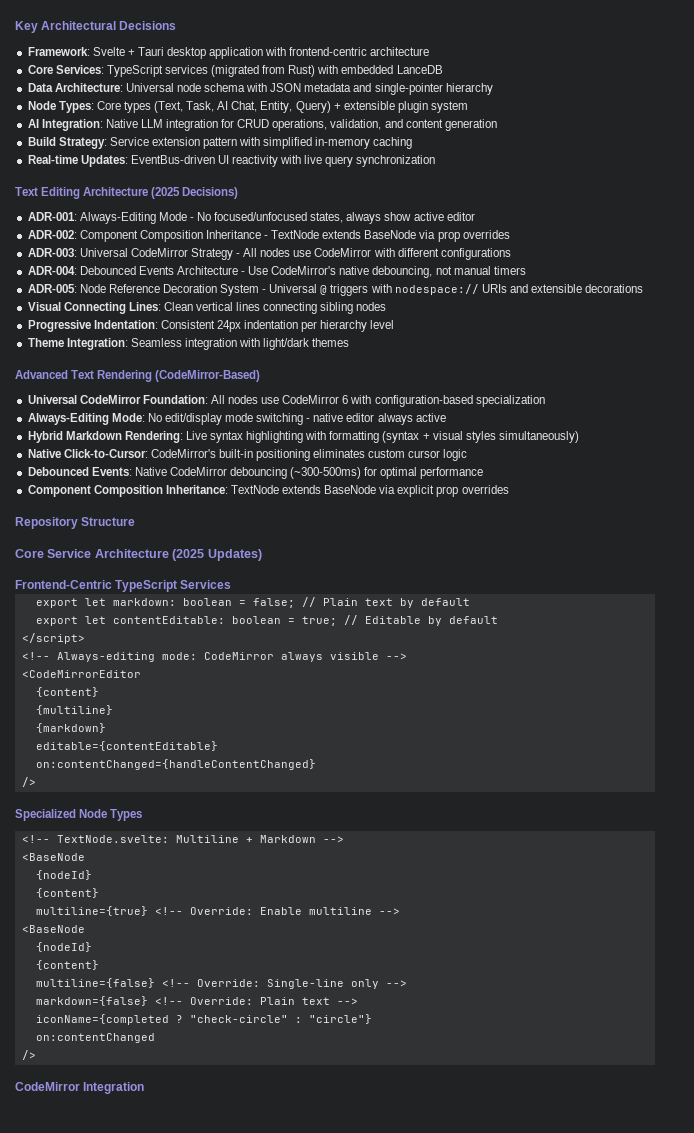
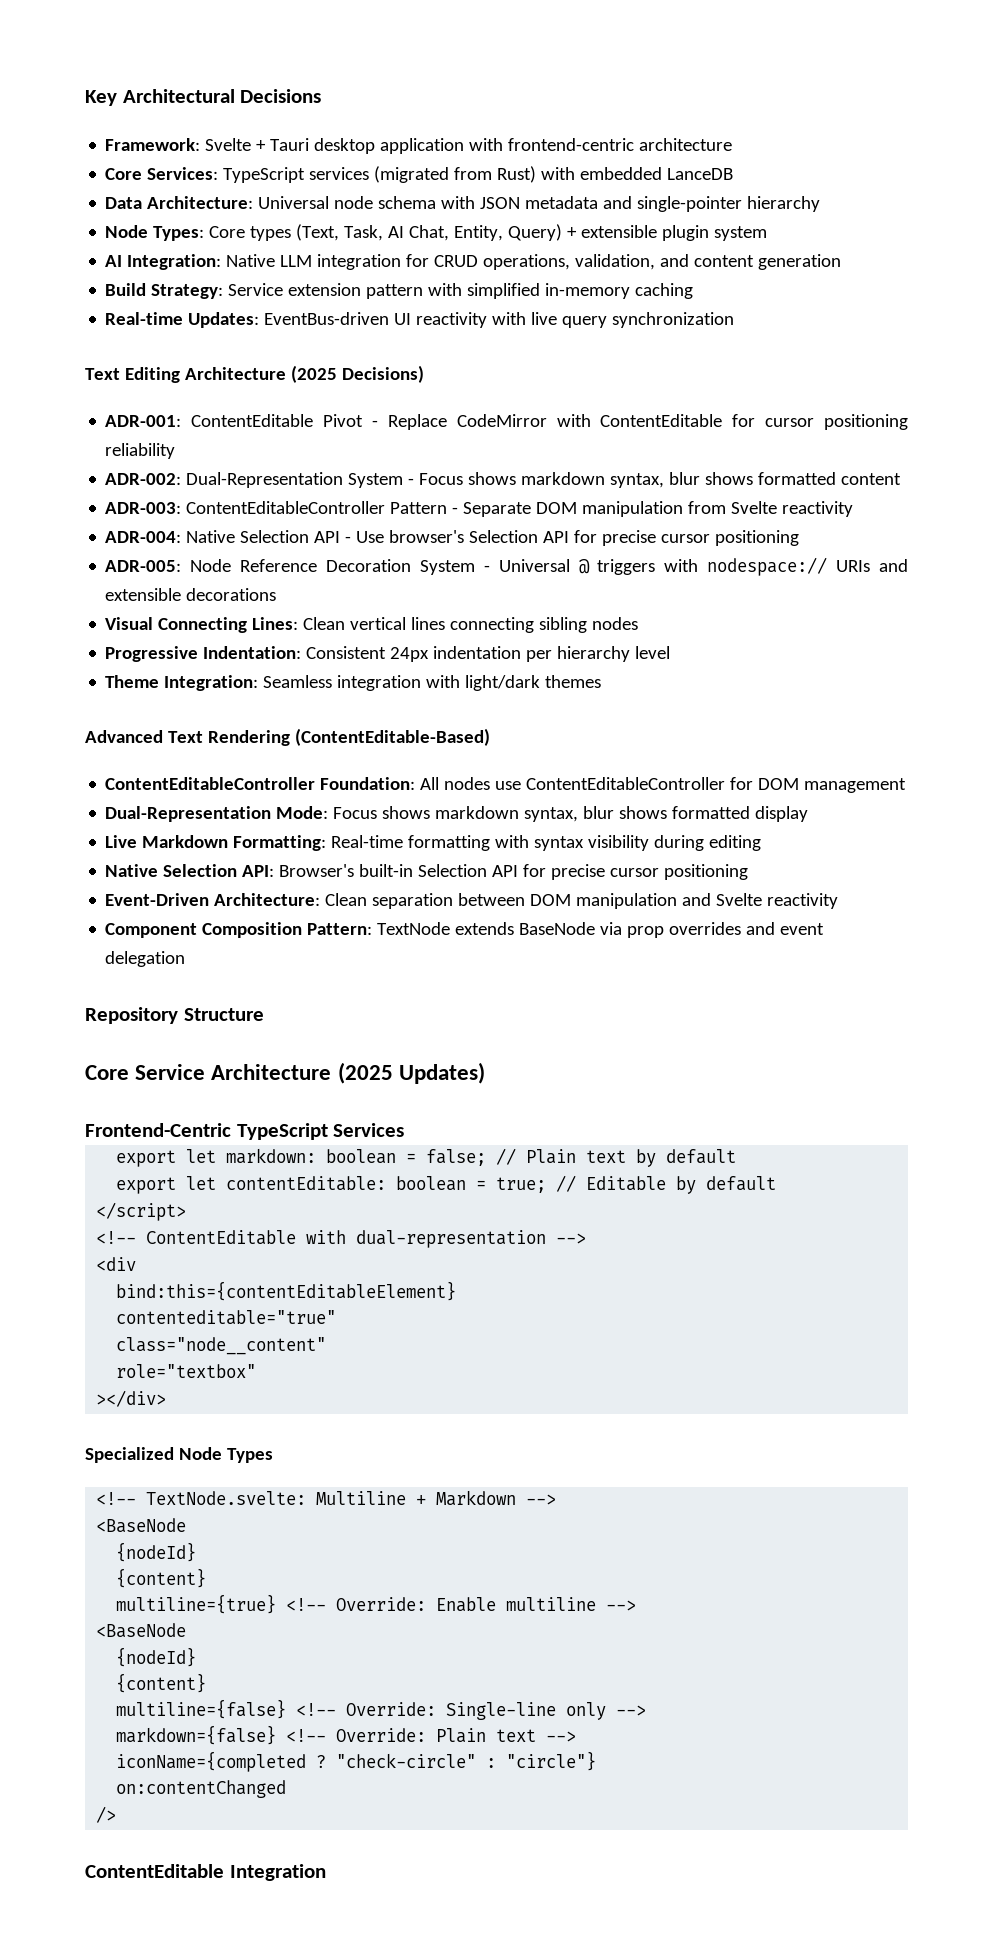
[79,212,475,224] [27,230,510,242] [27,248,511,260] [27,266,526,278] Always-Editing Mode - No focused/unfocused states, always show active editor // ADR-002: Component Composition Inheritance - TextNode extends BaseNode via prop overrides // ADR-003: Universal CodeMirror Strategy - All nodes use CodeMirror with different configurations // ADR-004: Debounced Events Architecture - Use CodeMirror's native debouncing, not manual timers -> [191,414,908,430] [105,443,176,459] [105,472,902,488] [105,501,854,517] [105,530,800,546] ContentEditable Pivot - Replace CodeMirror with ContentEditable for cursor positioning reliability // ADR-002: Dual-Representation System - Focus shows markdown syntax, blur shows formatted content // ADR-003: ContentEditableController Pattern - Separate DOM manipulation from Svelte reactivity // ADR-004: Native Selection API - Use browser's Selection API for precise cursor positioning
[155,370,261,382] [27,395,141,404] (CodeMirror-Based) // Universal CodeMirror -> [294,728,490,746] [105,777,316,790] (ContentEditable-Based) // ContentEditableController
[282,395,545,407] [27,413,446,425] [27,431,579,443] [27,449,468,461] [27,467,484,479] [27,485,509,497] CodeMirror 6 with configuration-based specialization // Always-Editing Mode: No edit/display mode switching - native editor always active // Hybrid Markdown Rendering: Live syntax highlighting with formatting (syntax + visual styles simultaneously) // Native Click-to-Cursor: CodeMirror's built-in positioning eliminates custom cursor logic // Debounced Events: Native CodeMirror debouncing (~300-500ms) for optimal performance // Component Composition Inheritance: TextNode extends BaseNode via explicit prop overrides -> [526,777,907,793] [105,806,809,822] [105,835,762,851] [105,864,749,880] [105,893,839,909] [105,922,825,938] [105,951,186,967] ContentEditableController for DOM management // Dual-Representation Mode: Focus shows markdown syntax, blur shows formatted display // Live Markdown Formatting: Real-time formatting with syntax visibility during editing // Native Selection API: Browser's built-in Selection API for precise cursor positioning // Event-Driven Architecture: Clean separation between DOM manipulation and Svelte reactivity // Component Composition Pattern: TextNode extends BaseNode via prop overrides and event delegation
[56,652,407,662] [21,670,141,678] [35,687,99,697] [35,705,113,715] [35,723,106,733] [35,741,218,751] [35,759,316,770] [21,777,36,787] Always-editing mode: CodeMirror always visible --> // <CodeMirrorEditor // {content} // {multiline} // {markdown} // editable={contentEditable} // on:contentChanged={handleContentChanged} // /> -> [146,1230,587,1248] [96,1257,137,1271] [116,1281,457,1301] [116,1310,337,1325] [116,1337,327,1355] [116,1364,257,1378] [96,1390,167,1407] ContentEditable with dual-representation --> // <div // bind:this={contentEditableElement} // contenteditable="true" // class="node__content" // role="textbox" // ></div>
[15,1082,80,1091] CodeMirror -> [85,1864,224,1878] ContentEditable

